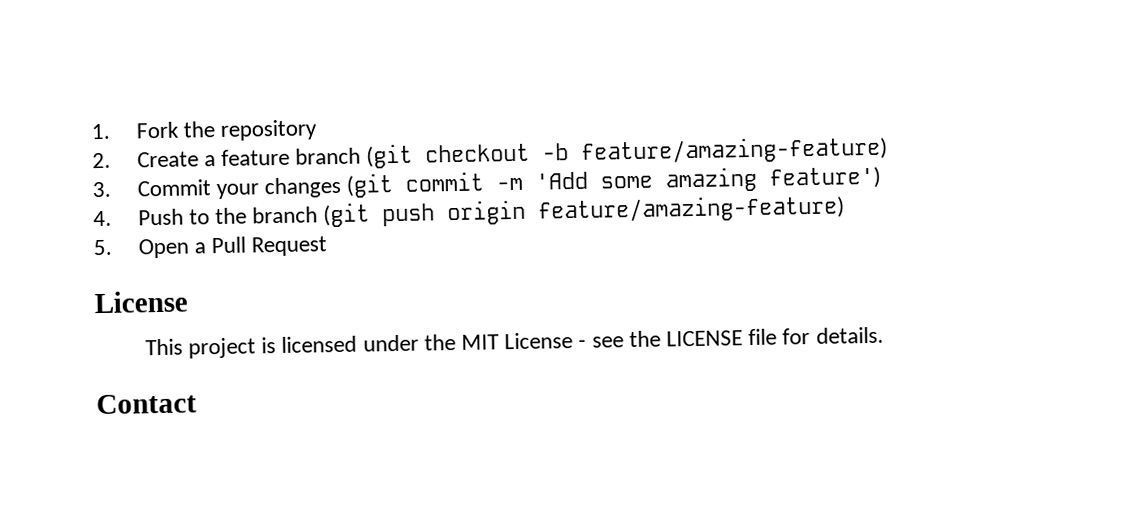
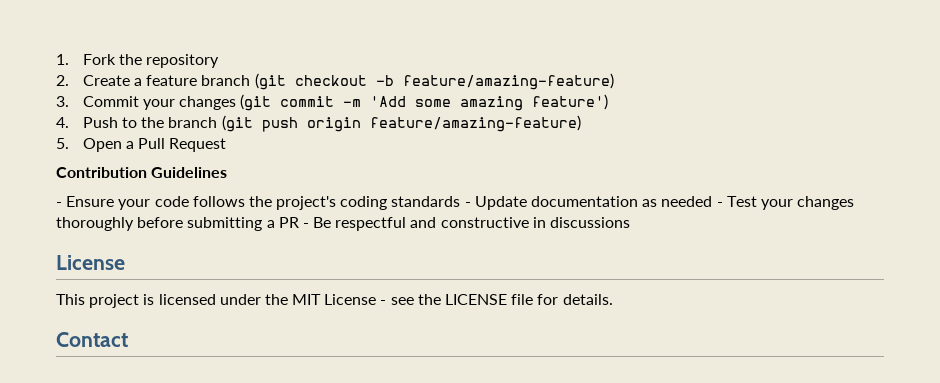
(328, 246) none -> [56,167,228,178] [56,196,855,210] [56,217,631,231] // Contribution Guidelines // - Ensure your code follows the project's coding standards - Update documentation as needed - Test your changes thoroughly before submitting a PR - Be respectful and constructive in discussions

